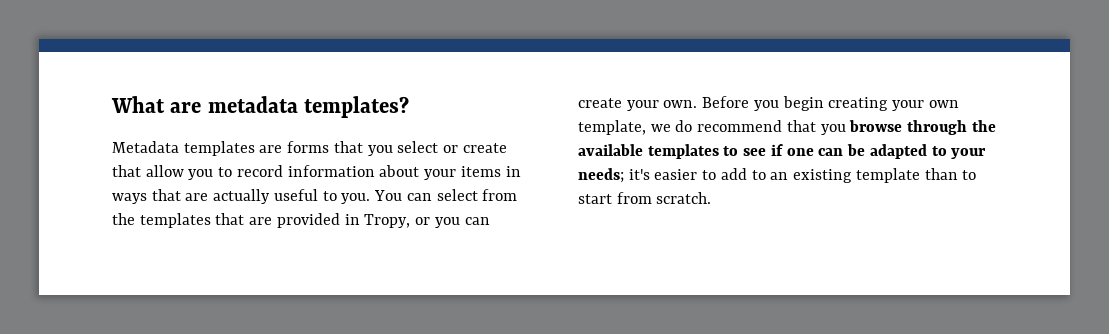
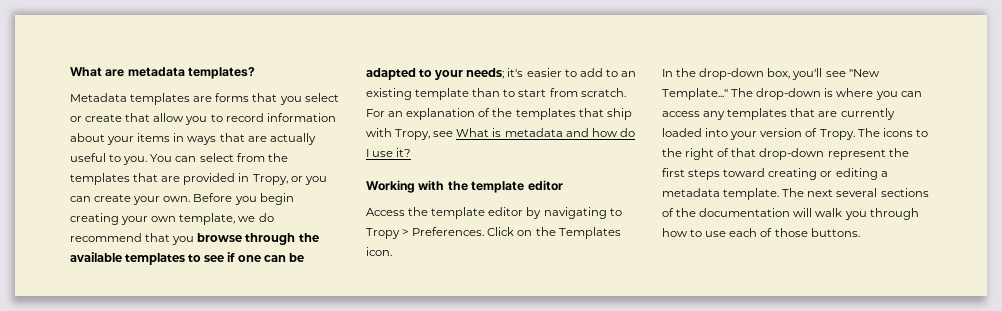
(712, 198) none -> [366,108,632,120] [366,128,635,140] [366,148,412,157] [366,180,563,193] [366,207,622,219] [366,227,621,239] [366,247,392,256] [662,68,880,80] [662,88,922,100] [662,108,895,120] [662,128,928,140] [662,148,909,160] [662,168,888,180] [662,188,929,200] [662,208,919,220] [662,228,860,237] For an explanation of the templates that ship with Tropy, see What is metadata and how do I use it? // Working with the template editor // Access the template editor by navigating to Tropy > Preferences. Click on the Templates icon. // In the drop-down box, you'll see "New Template..." The drop-down is where you can access any templates that are currently loaded into your version of Tropy. The icons to the right of that drop-down represent the first steps toward creating or editing a metadata template. The next several sections of the documentation will walk you through how to use each of those buttons.

